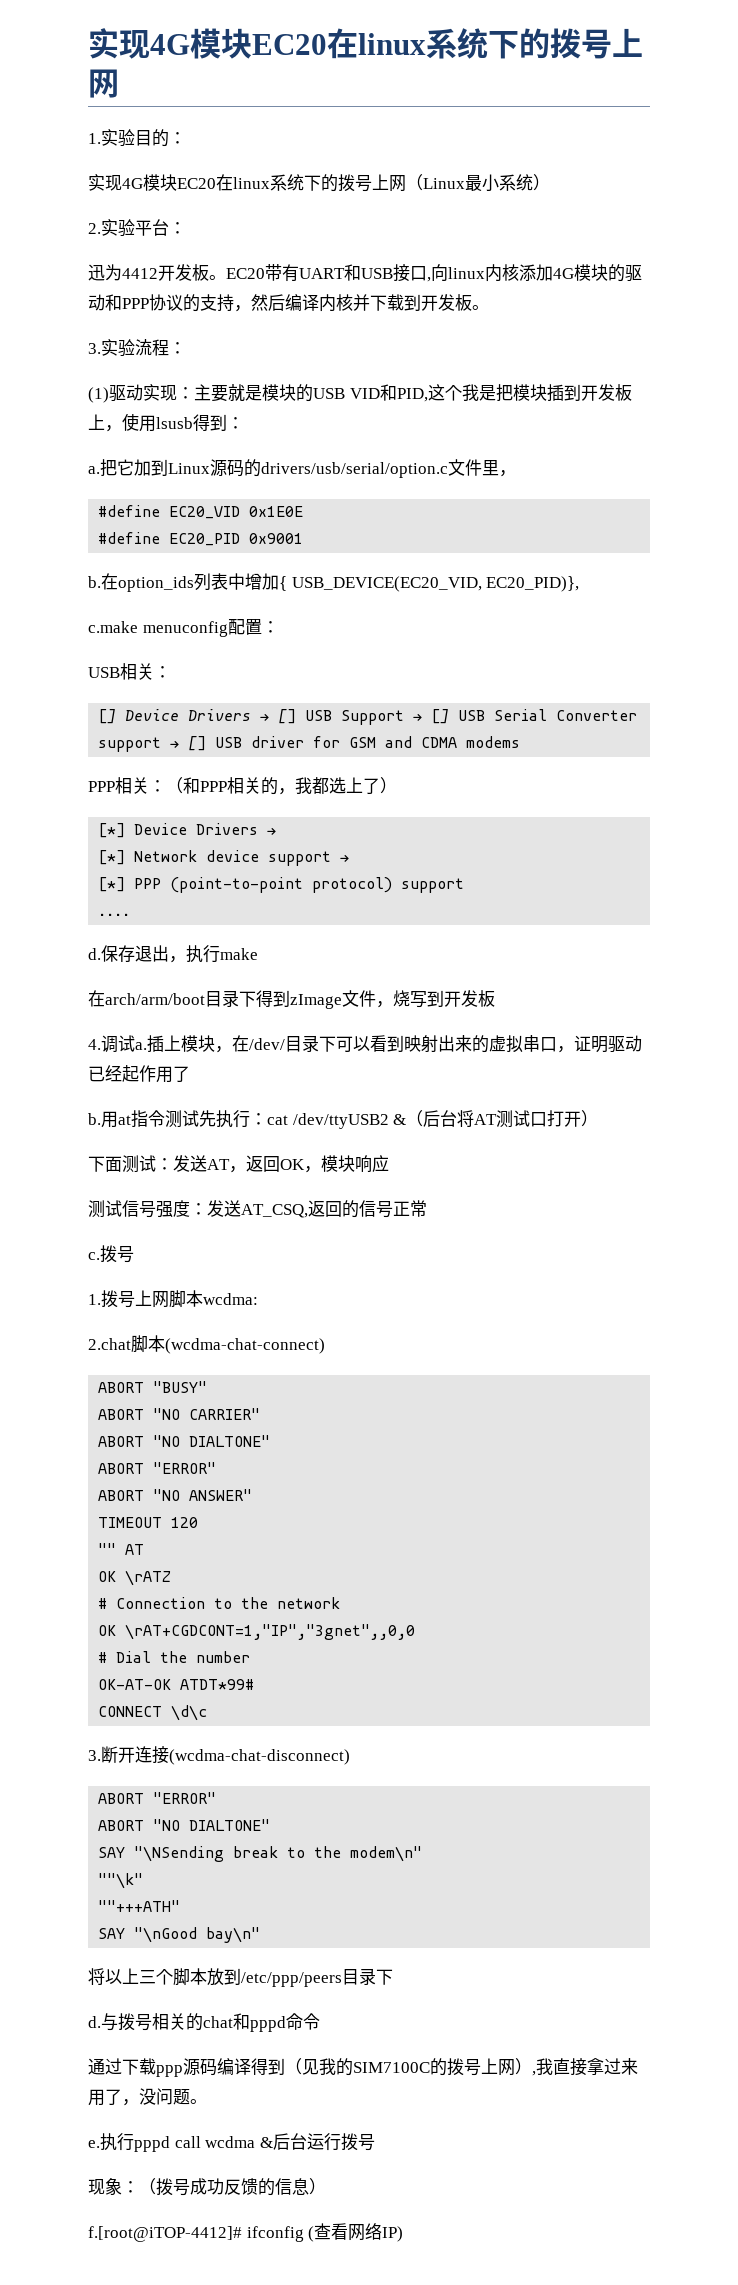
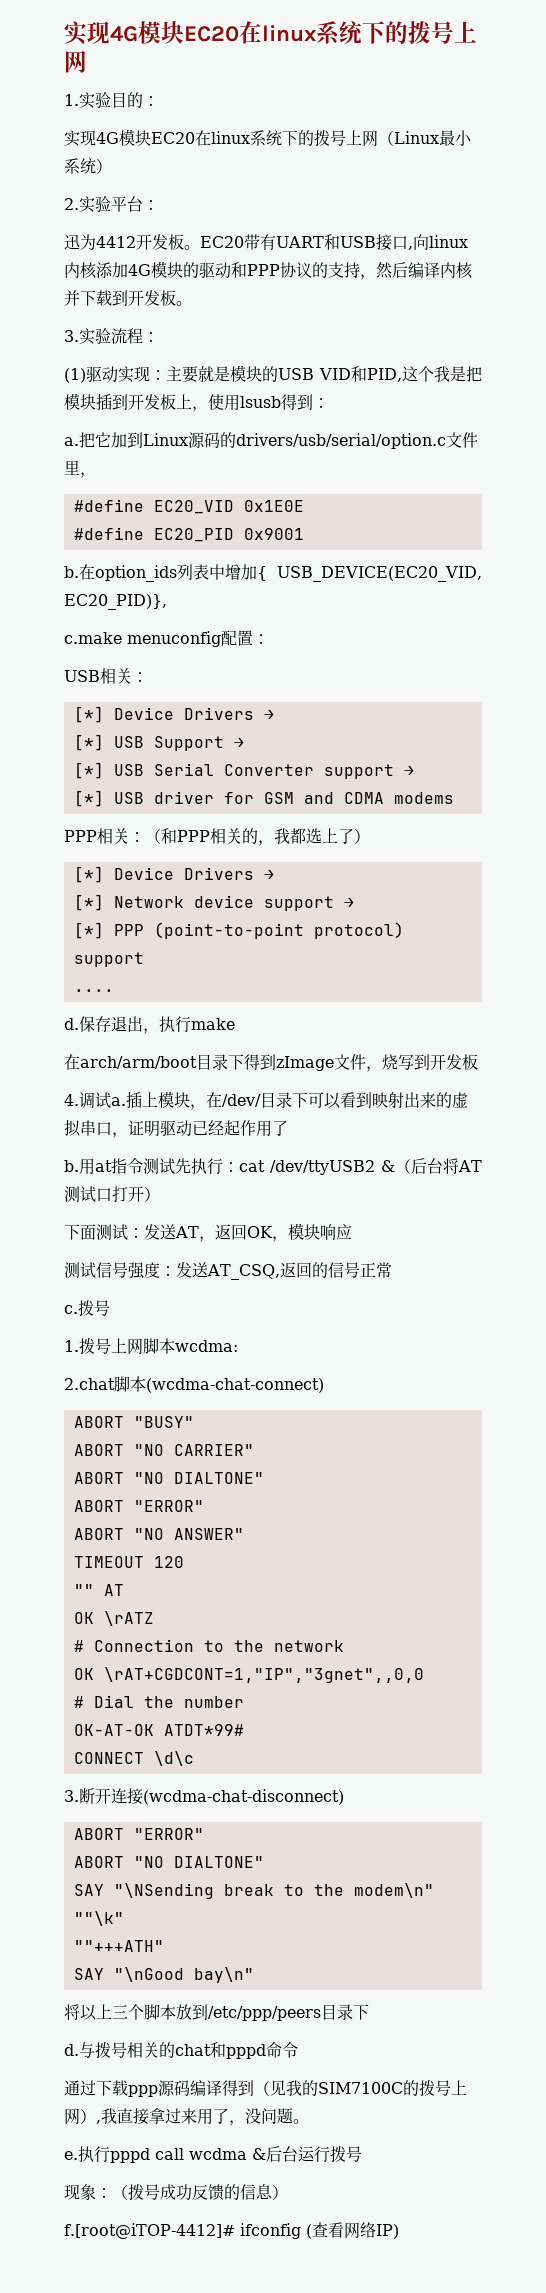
[98,709,297,724] [] Device Drivers → [] -> [73,706,274,723] [73,734,104,751] [*] Device Drivers → // [*]
[431,709,450,724] [] -> [73,762,104,779] // [*]
[188,736,207,751] [] -> [73,790,104,807] // [*]

